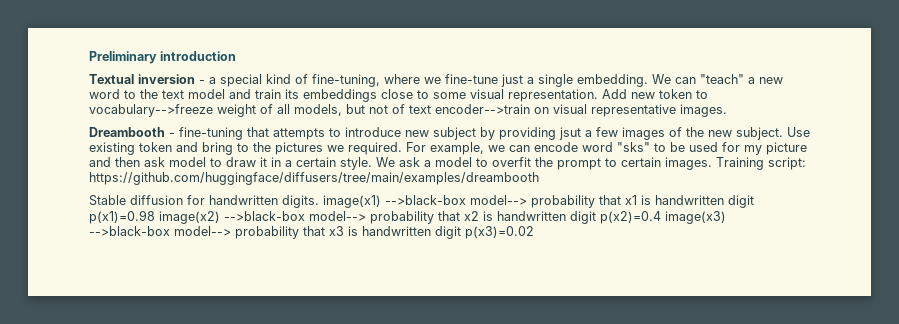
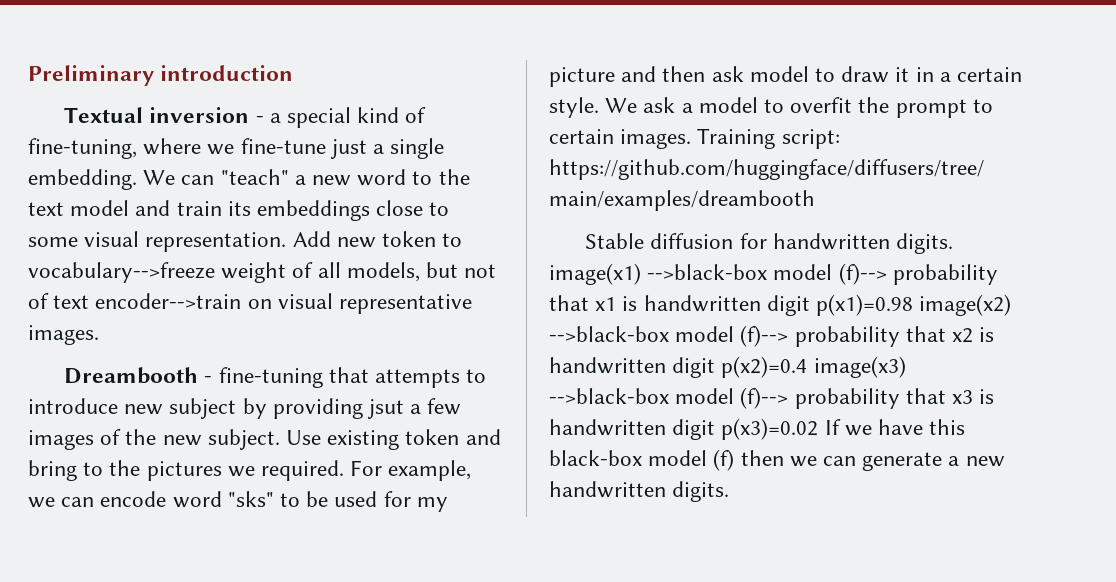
[470,195,527,205] model--> -> [773,263,887,285] model (f)-->
[309,211,366,221] model--> -> [675,325,789,347] model (f)-->
[174,226,231,236] model--> -> [675,387,789,409] model (f)-->
(534, 232) none -> [824,419,966,436] [549,449,1005,471] [549,481,730,502] If we have this black-box model (f) then we can generate a new handwritten digits.

